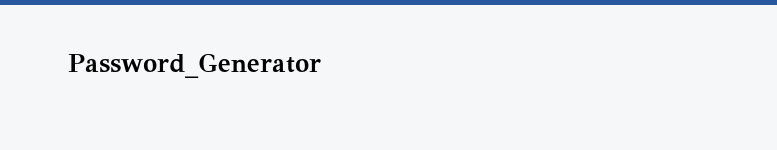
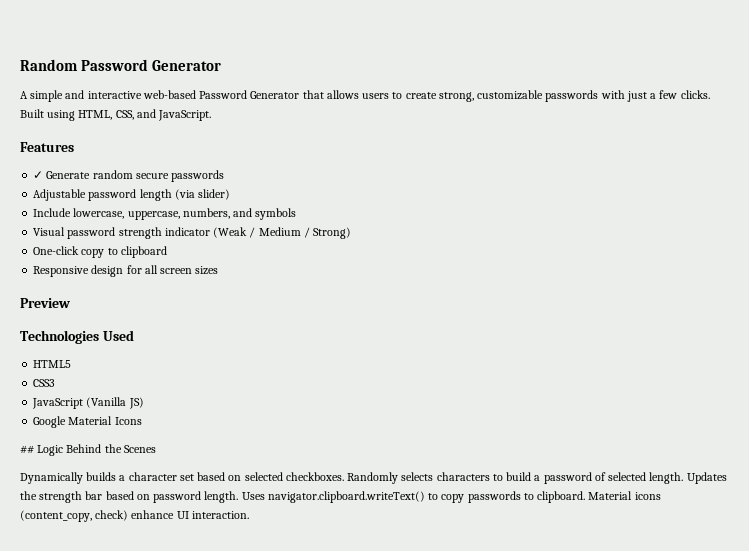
[68,53,321,78] Password_Generator -> [20,59,222,71] [20,90,710,102] [20,109,212,121] [20,142,74,152] [33,170,225,182] [33,189,231,201] [33,208,297,220] [33,227,352,239] [33,246,167,258] [33,265,219,277] [20,298,70,308] [20,330,134,344] [33,360,72,368] [33,379,56,387] [32,397,144,409] [33,416,142,428] [20,444,156,456] [20,472,727,484] [20,491,661,503] [20,510,249,522] Random Password Generator // A simple and interactive web-based Password Generator that allows users to create strong, customizable passwords with just a few clicks. Built using HTML, CSS, and JavaScript. // Features // ✓ Generate random secure passwords // Adjustable password length (via slider) // Include lowercase, uppercase, numbers, and symbols // Visual password strength indicator (Weak / Medium / Strong) // One-click copy to clipboard // Responsive design for all screen sizes // Preview // Technologies Used // HTML5 // CSS3 // JavaScript (Vanilla JS) // Google Material Icons // ## Logic Behind the Scenes // Dynamically builds a character set based on selected checkboxes. Randomly selects characters to build a password of selected length. Updates the strength bar based on password length. Uses navigator.clipboard.writeText() to copy passwords to clipboard. Material icons (content_copy, check) enhance UI interaction.

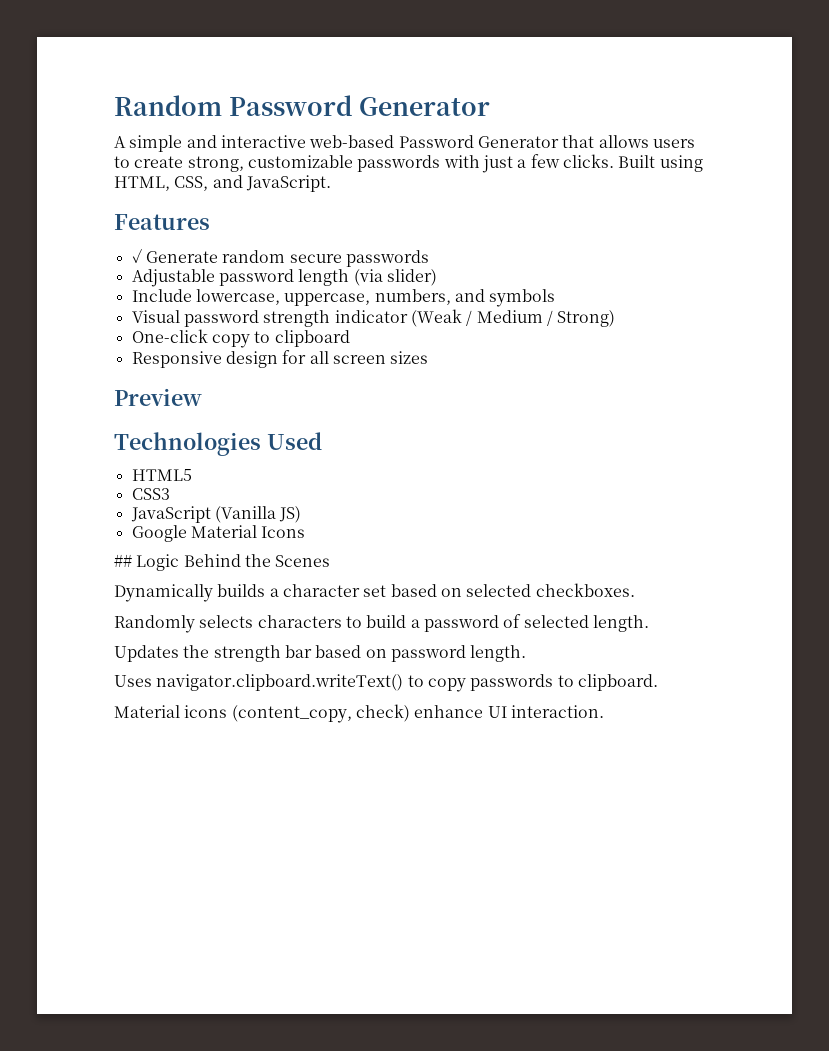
(344, 476) none -> (635, 590) //
(684, 478) none -> (649, 623) //
(239, 497) none -> (527, 653) //
(586, 497) none -> (658, 682) //

